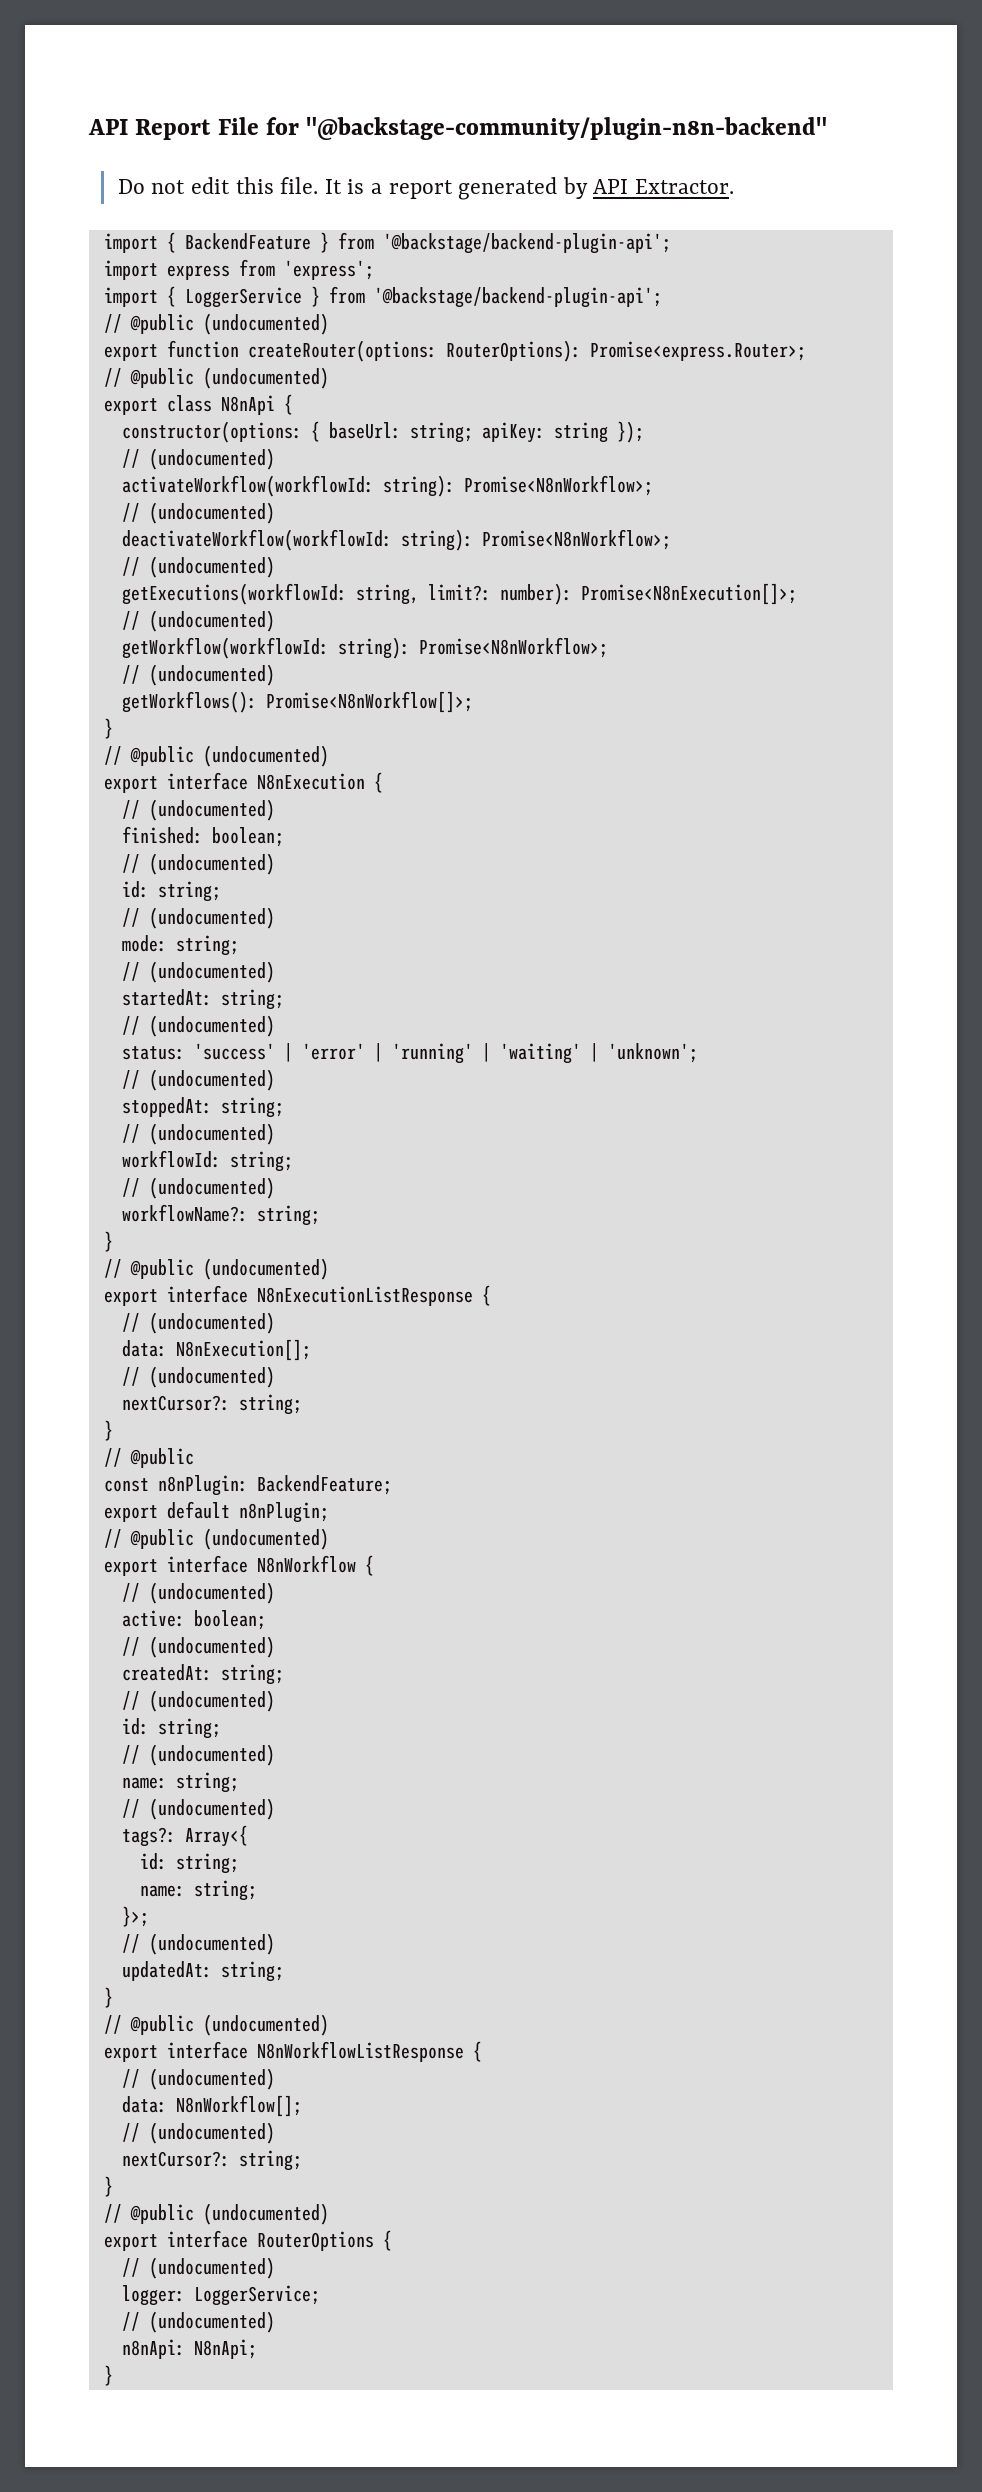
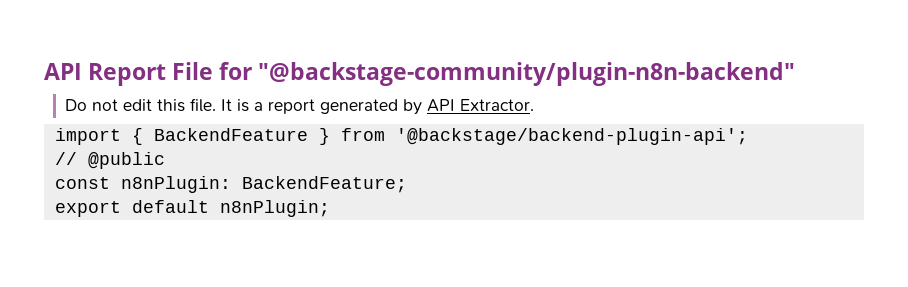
[103,259,374,280] [103,286,662,308] [103,313,329,335] [103,340,806,362] [103,367,329,389] [103,394,293,415] [121,421,644,443] [121,448,275,470] [121,475,653,497] [121,502,275,524] [121,529,671,551] [121,556,275,578] [121,583,797,605] [121,610,275,632] [121,637,608,659] [121,664,275,686] [121,691,473,713] [103,718,113,739] [103,745,329,767] [103,772,383,793] [121,799,275,821] [121,826,284,847] [121,853,275,875] [121,881,221,902] [121,907,275,929] [121,935,239,956] [121,961,275,983] [121,989,284,1010] [121,1015,275,1037] [121,1043,698,1064] [121,1069,275,1091] [121,1097,284,1118] [121,1123,275,1145] [121,1150,293,1172] [121,1177,275,1199] [121,1204,320,1226] [103,1231,113,1252] [103,1258,329,1280] [103,1285,491,1306] [121,1312,275,1334] [121,1339,311,1361] [121,1366,275,1388] [121,1394,302,1415] [103,1420,113,1441] // import express from 'express'; // import { LoggerService } from '@backstage/backend-plugin-api'; // // @public (undocumented) // export function createRouter(options: RouterOptions): Promise<express.Router>; // // @public (undocumented) // export class N8nApi { // constructor(options: { baseUrl: string; apiKey: string }); // // (undocumented) // activateWorkflow(workflowId: string): Promise<N8nWorkflow>; // // (undocumented) // deactivateWorkflow(workflowId: string): Promise<N8nWorkflow>; // // (undocumented) // getExecutions(workflowId: string, limit?: number): Promise<N8nExecution[]>; // // (undocumented) // getWorkflow(workflowId: string): Promise<N8nWorkflow>; // // (undocumented) // getWorkflows(): Promise<N8nWorkflow[]>; // } // // @public (undocumented) // export interface N8nExecution { // // (undocumented) // finished: boolean; // // (undocumented) // id: string; // // (undocumented) // mode: string; // // (undocumented) // startedAt: string; // // (undocumented) // status: 'success' | 'error' | 'running' | 'waiting' | 'unknown'; // // (undocumented) // stoppedAt: string; // // (undocumented) // workflowId: string; // // (undocumented) // workflowName?: string; // } // // @public (undocumented) // export interface N8nExecutionListResponse { // // (undocumented) // data: N8nExecution[]; // // (undocumented) // nextCursor?: string; // } -> (748, 136) none
[103,1528,329,1550] [103,1555,374,1576] [121,1582,275,1604] [121,1610,266,1630] [121,1636,275,1658] [121,1664,284,1685] [121,1690,275,1712] [121,1718,221,1739] [121,1744,275,1766] [121,1772,239,1793] [121,1798,275,1820] [121,1825,248,1847] [139,1853,239,1874] [139,1880,257,1901] [121,1906,149,1927] [121,1933,275,1955] [121,1961,284,1982] [103,1987,113,2008] [103,2014,329,2036] [103,2041,482,2062] [121,2068,275,2090] [121,2095,302,2117] [121,2122,275,2144] [121,2150,302,2171] [103,2176,113,2197] [103,2203,329,2225] [103,2230,392,2251] [121,2257,275,2279] [121,2285,320,2306] [121,2311,275,2333] [121,2339,257,2359] [103,2365,113,2386] // // @public (undocumented) // export interface N8nWorkflow { // // (undocumented) // active: boolean; // // (undocumented) // createdAt: string; // // (undocumented) // id: string; // // (undocumented) // name: string; // // (undocumented) // tags?: Array<{ // id: string; // name: string; // }>; // // (undocumented) // updatedAt: string; // } // // @public (undocumented) // export interface N8nWorkflowListResponse { // // (undocumented) // data: N8nWorkflow[]; // // (undocumented) // nextCursor?: string; // } // // @public (undocumented) // export interface RouterOptions { // // (undocumented) // logger: LoggerService; // // (undocumented) // n8nApi: N8nApi; // } -> (330, 208) none

